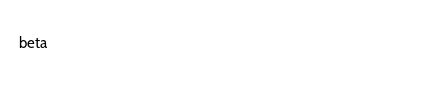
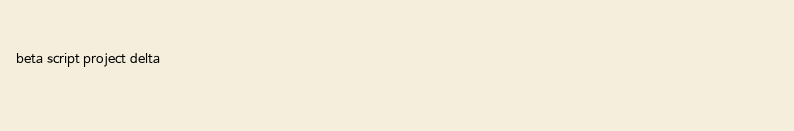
(48, 42) none -> [46,53,160,67] script project delta

